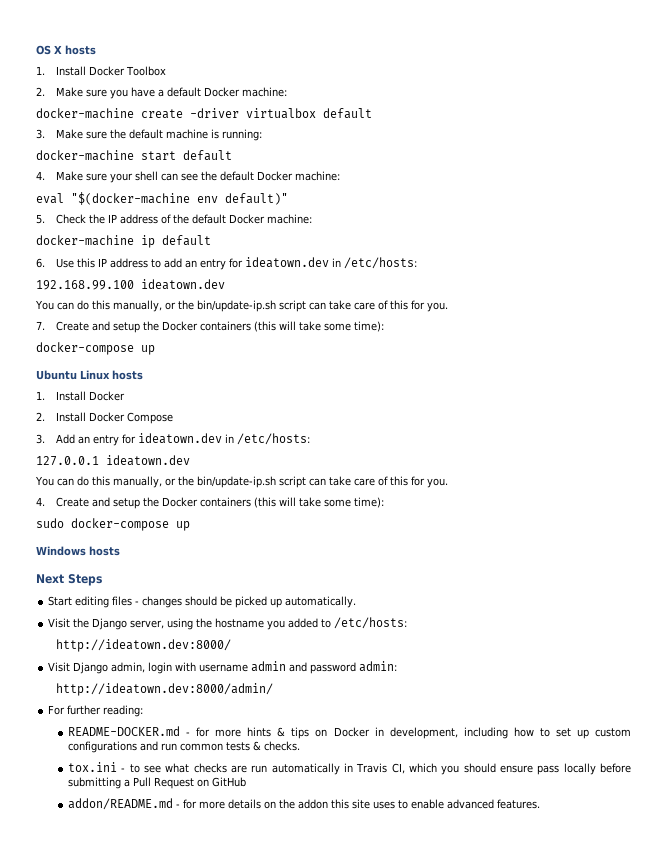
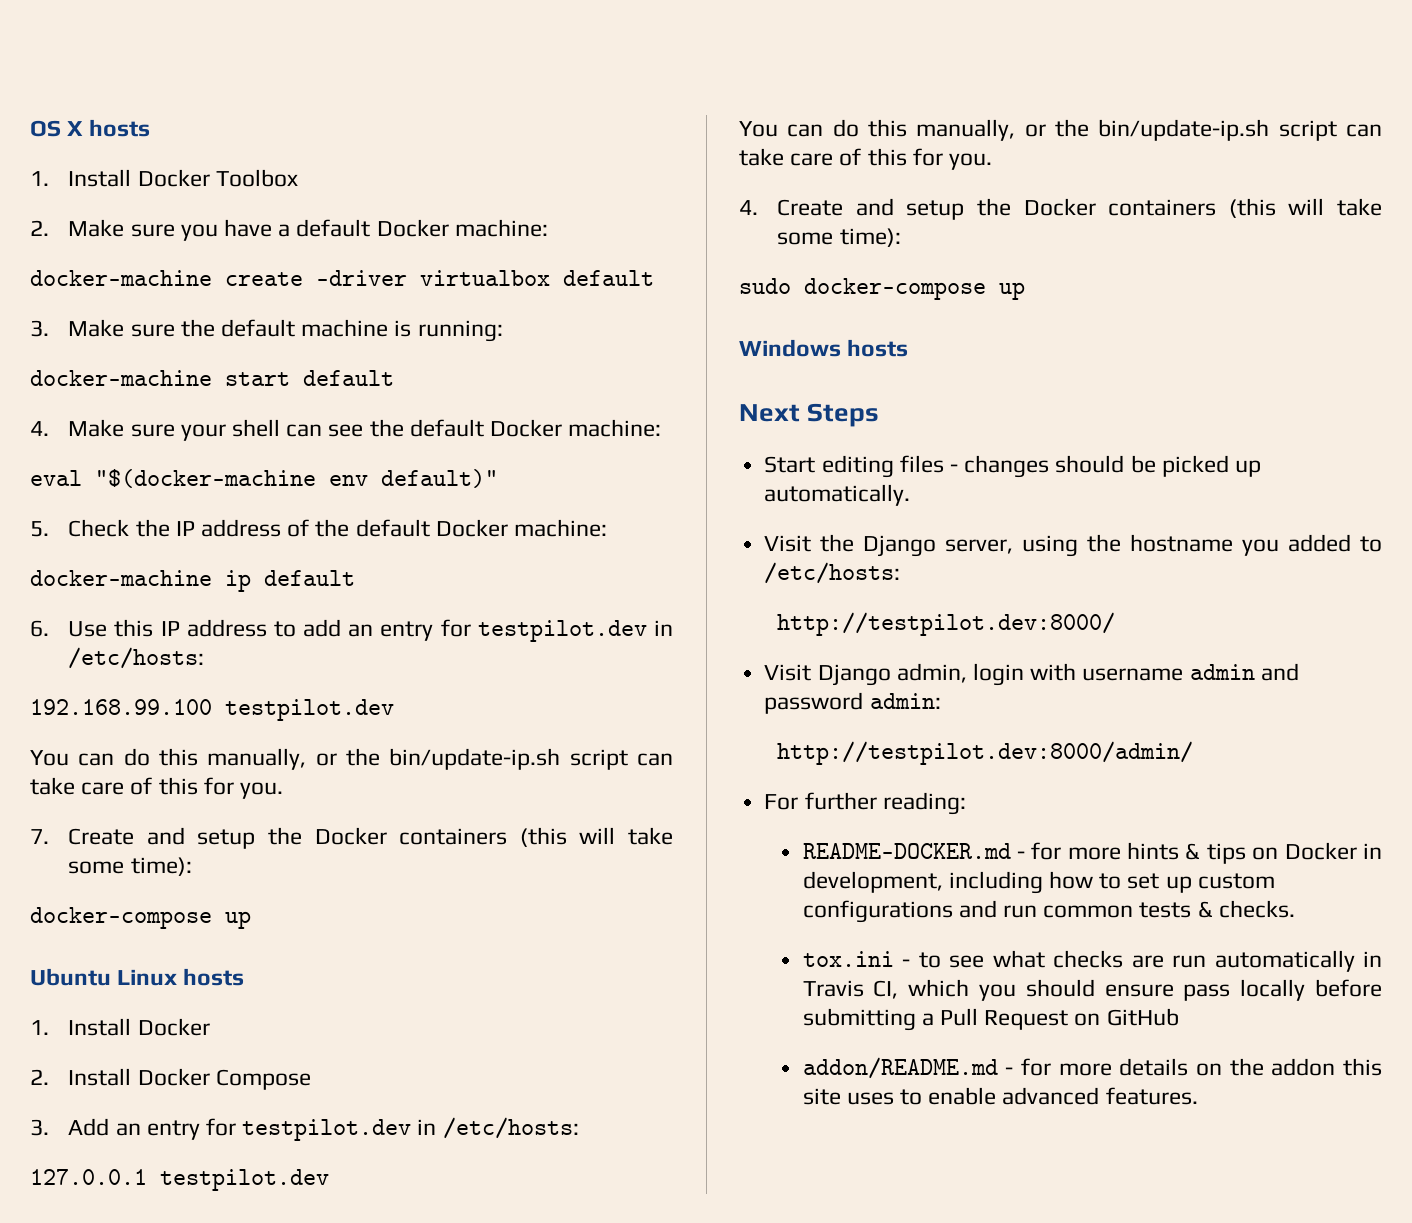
[244,257,329,268] ideatown.dev -> [477,620,647,642] testpilot.dev
[141,279,225,290] ideatown.dev -> [225,699,394,721] testpilot.dev
[137,433,222,444] ideatown.dev -> [242,1119,412,1141] testpilot.dev
[106,455,190,466] ideatown.dev -> [160,1169,329,1191] testpilot.dev
[55,639,231,652] http://ideatown.dev:8000/ -> [777,612,1116,636] http://testpilot.dev:8000/
[55,683,273,696] http://ideatown.dev:8000/admin/ -> [777,741,1194,765] http://testpilot.dev:8000/admin/

